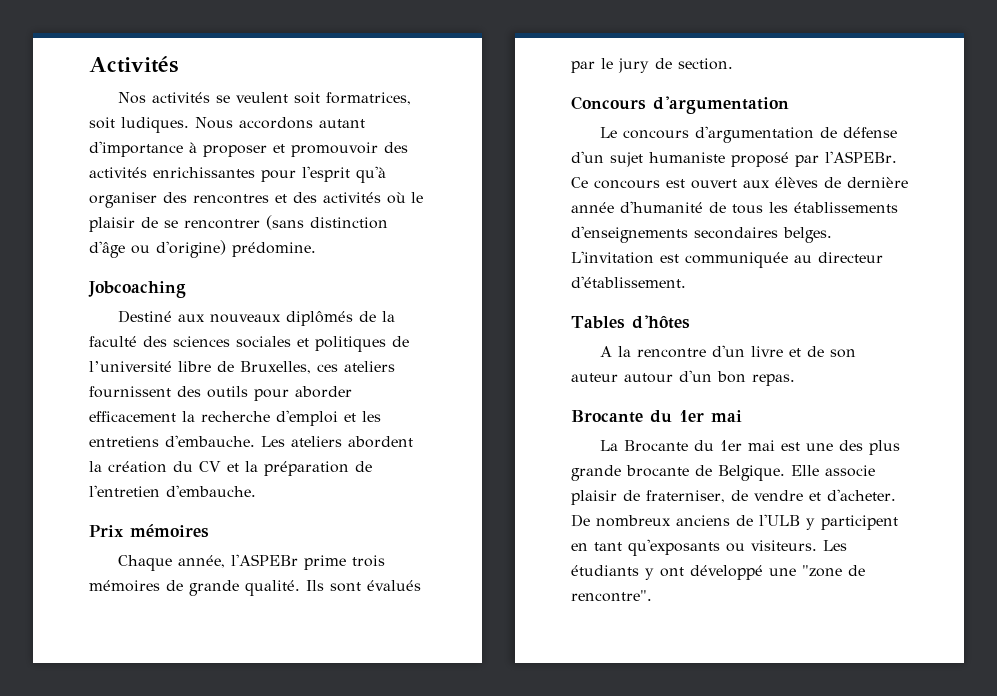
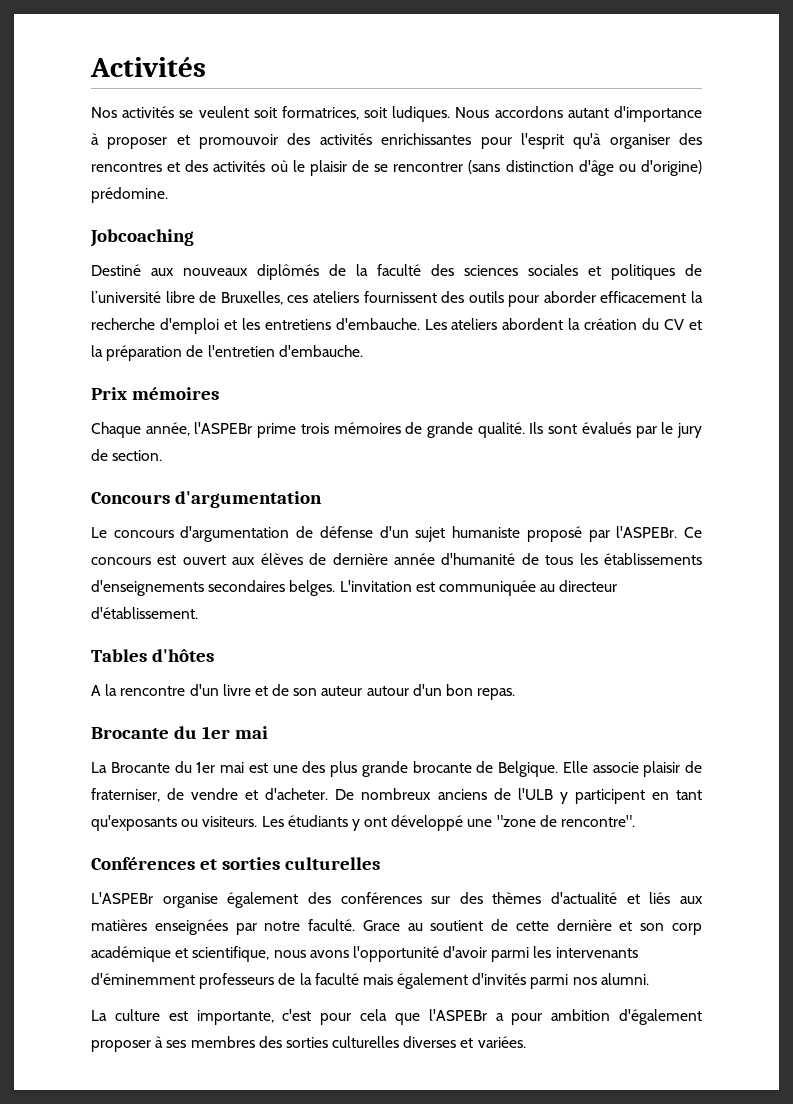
(652, 596) none -> [91,857,380,870] [91,892,703,908] [91,919,702,935] [91,946,638,962] [91,973,649,989] [91,1009,702,1025] [91,1036,526,1052] // Conférences et sorties culturelles // L'ASPEBr organise également des conférences sur des thèmes d'actualité et liés aux matières enseignées par notre faculté. Grace au soutient de cette dernière et son corp académique et scientifique, nous avons l'opportunité d'avoir parmi les intervenants d'éminemment professeurs de la faculté mais également d'invités parmi nos alumni. // La culture est importante, c'est pour cela que l'ASPEBr a pour ambition d'également proposer à ses membres des sorties culturelles diverses et variées.

